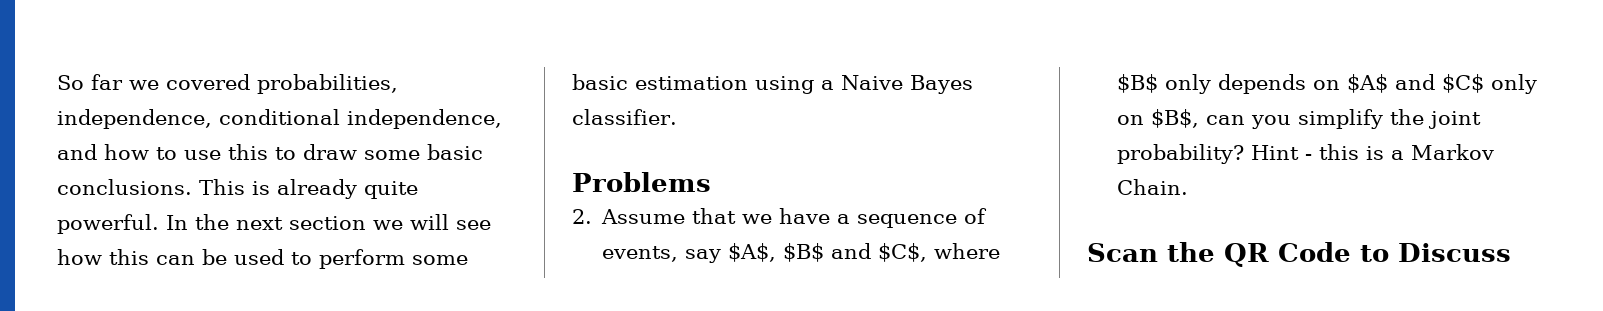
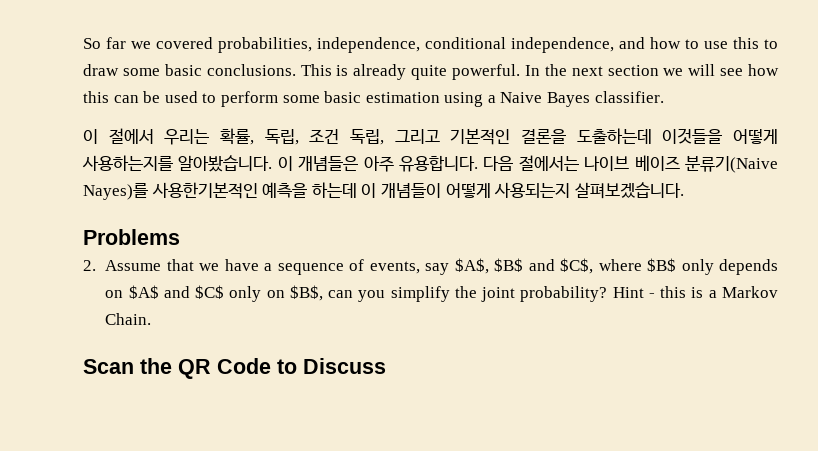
(677, 117) none -> [83,128,778,145] [82,155,778,173] [83,182,684,200] // 이 절에서 우리는 확률, 독립, 조건 독립, 그리고 기본적인 결론을 도출하는데 이것들을 어떻게 사용하는지를 알아봤습니다. 이 개념들은 아주 유용합니다. 다음 절에서는 나이브 베이즈 분류기(Naive Nayes)를 사용한기본적인 예측을 하는데 이 개념들이 어떻게 사용되는지 살펴보겠습니다.

